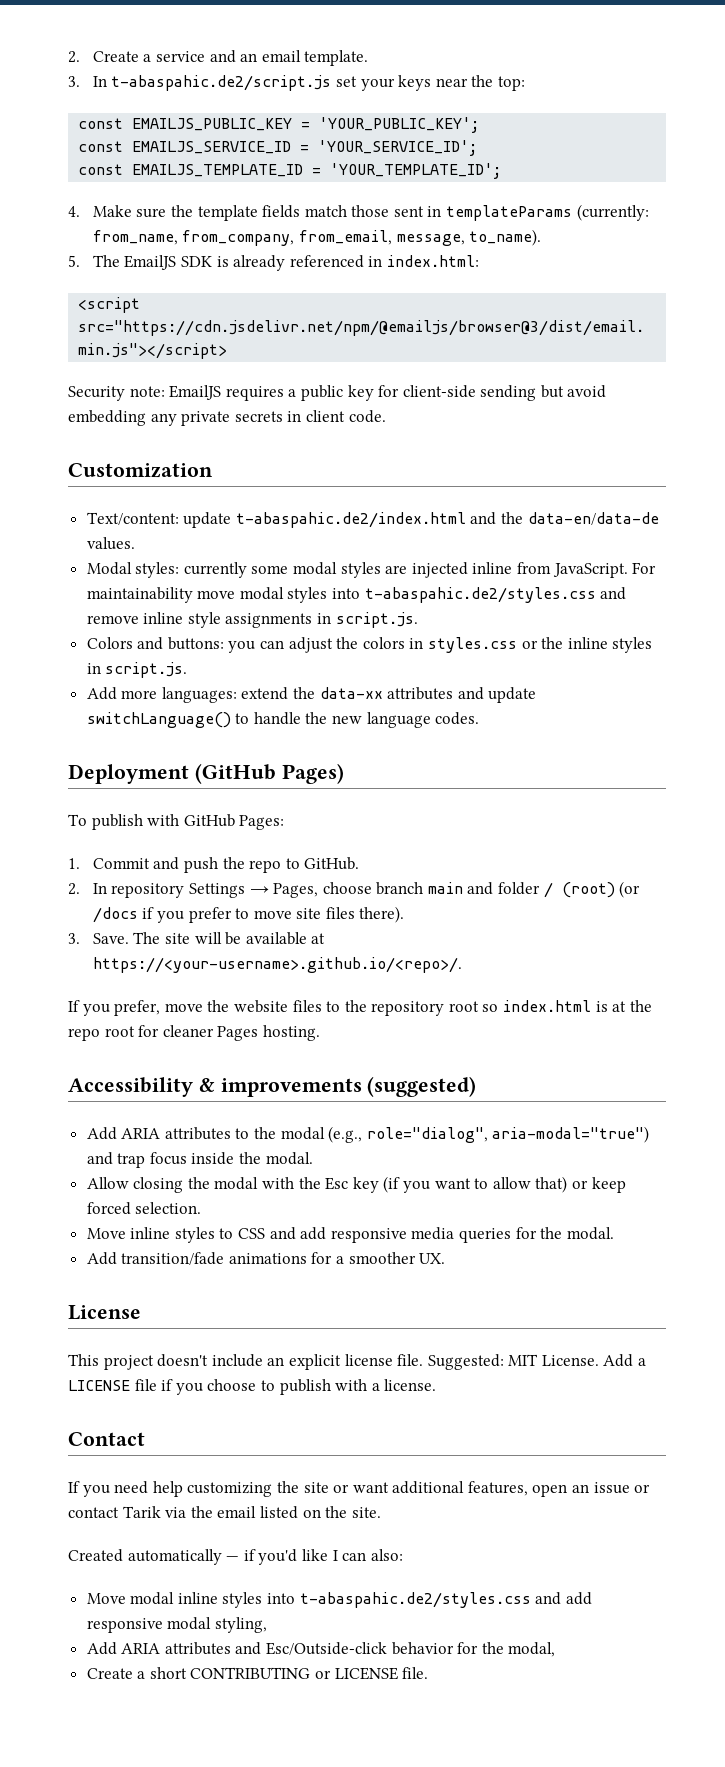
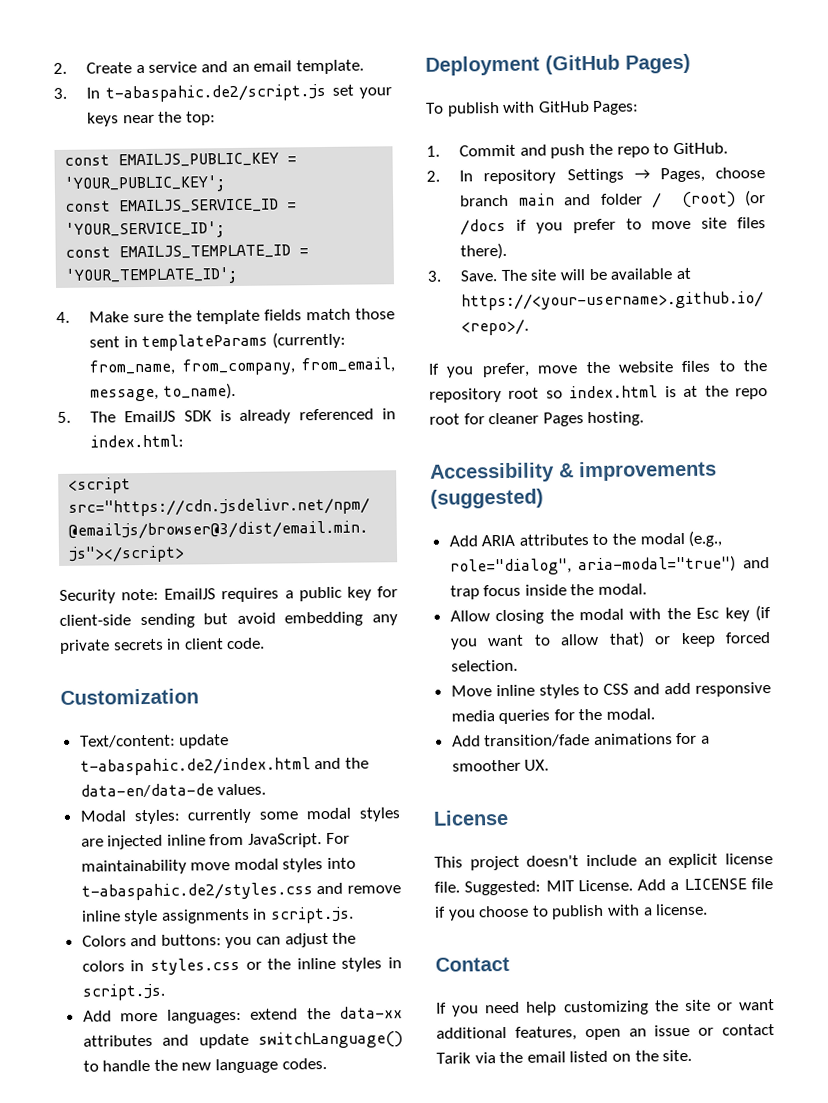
[68,1549,403,1565] [86,1592,592,1608] [86,1617,267,1633] [86,1642,556,1657] [86,1667,429,1680] // Created automatically — if you'd like I can also: // Move modal inline styles into t-abaspahic.de2/styles.css and add responsive modal styling, // Add ARIA attributes and Esc/Outside-click behavior for the modal, // Create a short CONTRIBUTING or LICENSE file. -> (693, 1055) none

